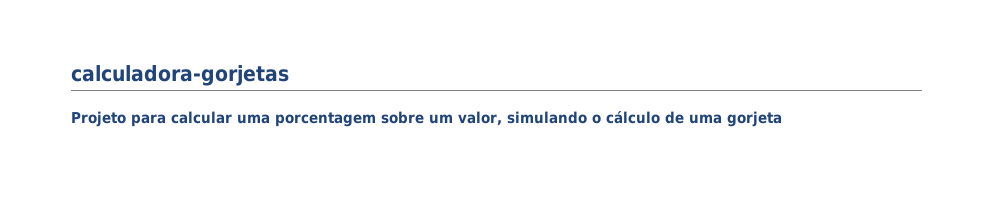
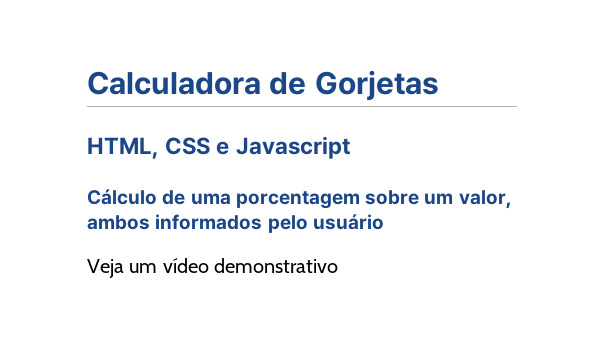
[71,65,289,86] [71,111,232,127] calculadora-gorjetas // Projeto para calcular -> [87,70,439,101] [87,136,351,159] [87,189,186,205] Calculadora de Gorjetas // HTML, CSS e Javascript // Cálculo de
[506,111,782,127] simulando o cálculo de uma gorjeta -> [87,214,384,233] [87,258,339,278] ambos informados pelo usuário // Veja um vídeo demonstrativo

